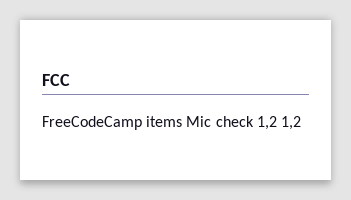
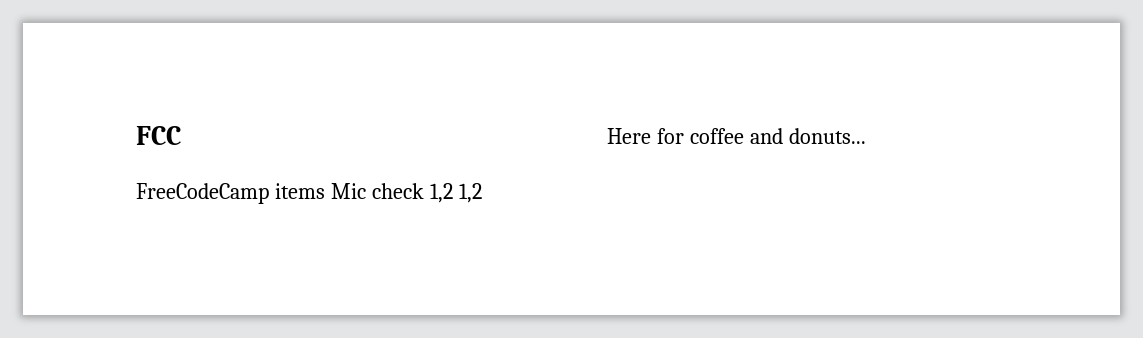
(301, 123) none -> [607,128,866,144] // Here for coffee and donuts...

